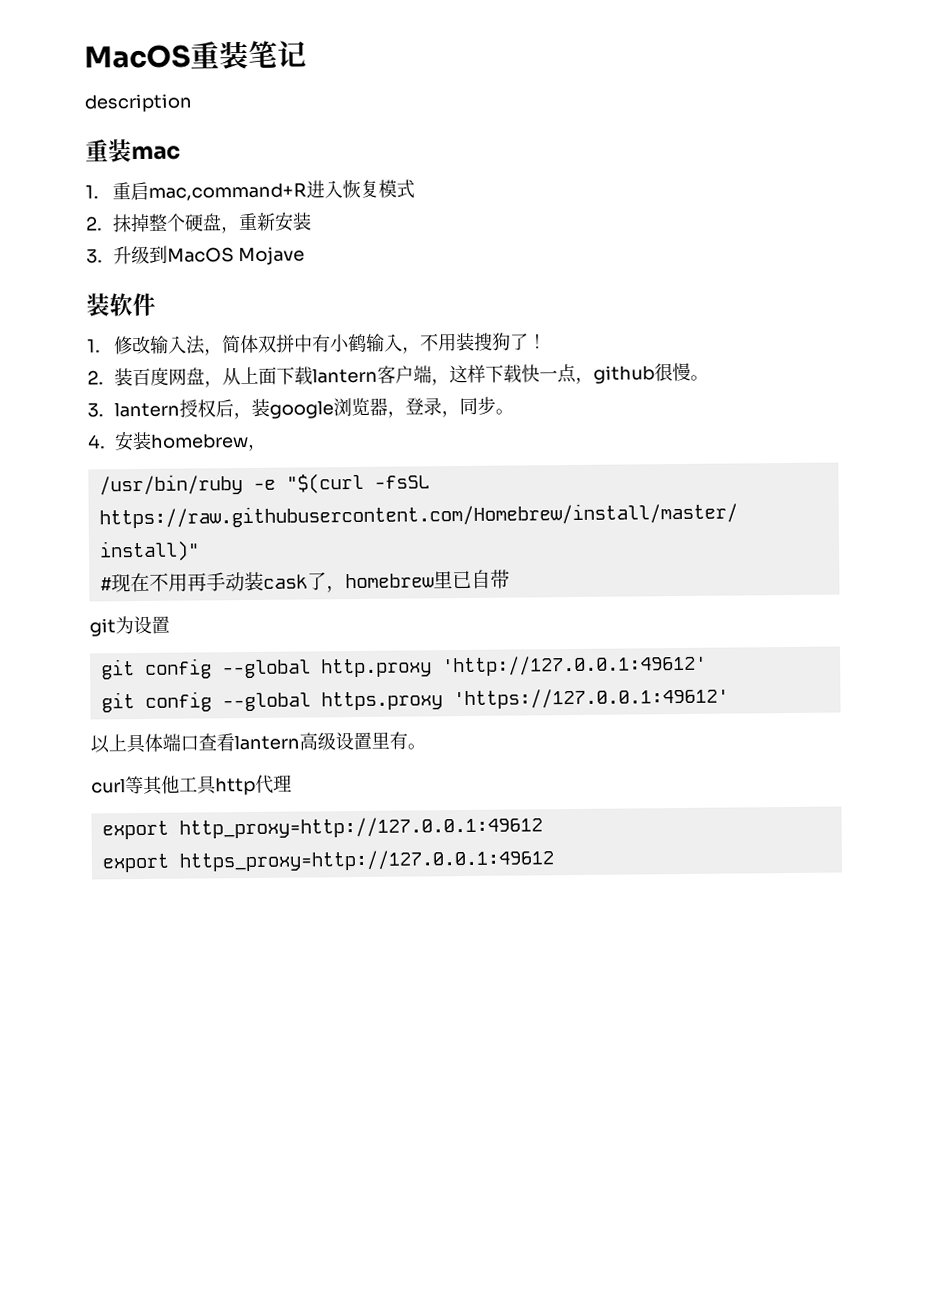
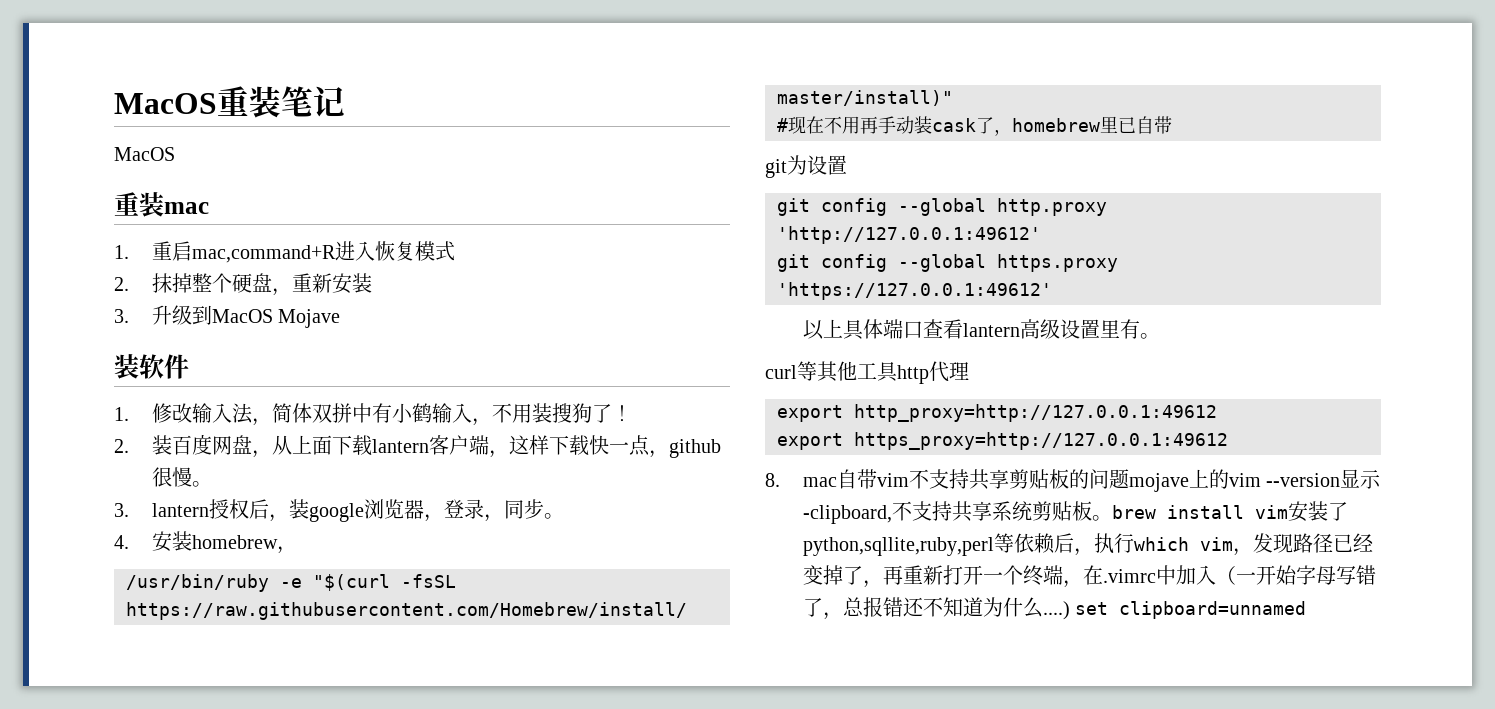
[84,93,192,113] description -> [114,147,175,161] MacOS
(554, 860) none -> [765,469,1382,492] [803,501,1349,524] [803,533,1374,556] [803,565,1377,588] [803,597,1307,620] // 8. mac自带vim不支持共享剪贴板的问题mojave上的vim --version显示-clipboard,不支持共享系统剪贴板。brew install vim安装了python,sqllite,ruby,perl等依赖后，执行which vim，发现路径已经变掉了，再重新打开一个终端，在.vimrc中加入（一开始字母写错了，总报错还不知道为什么....) set clipboard=unnamed

